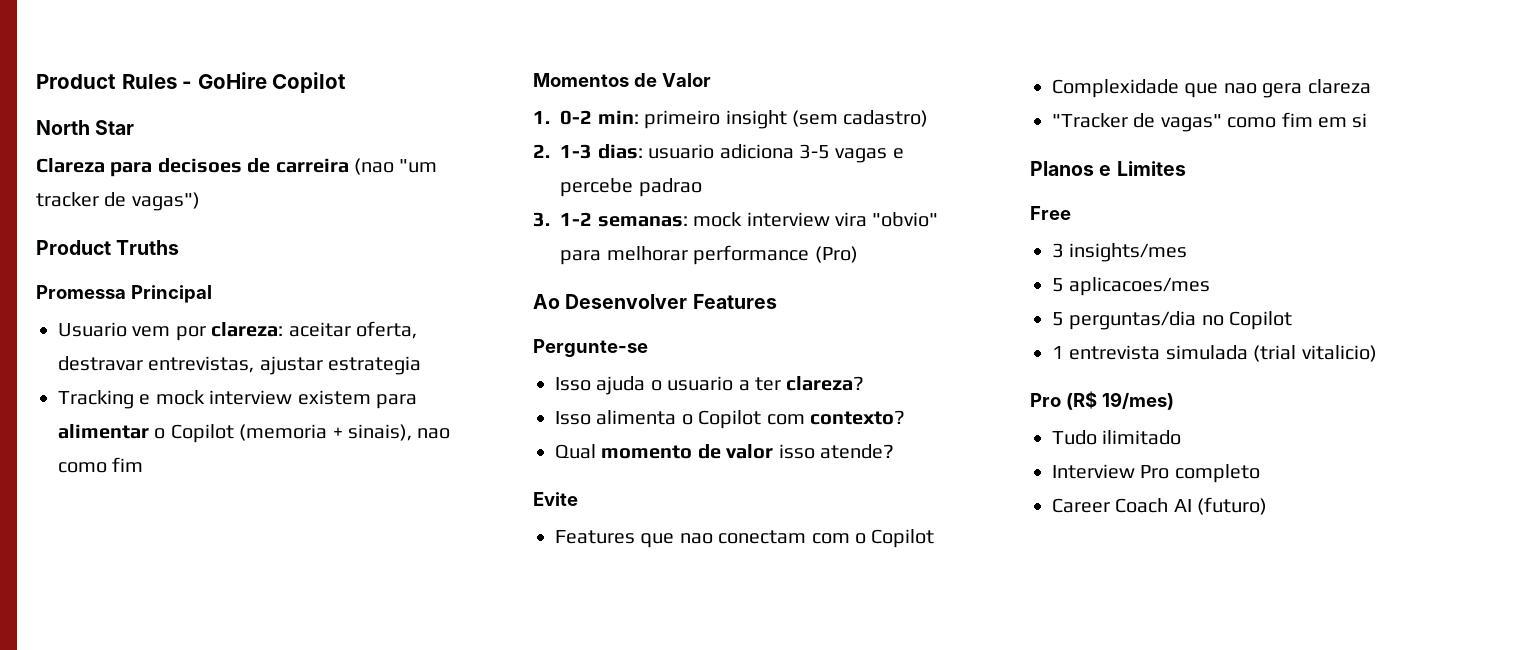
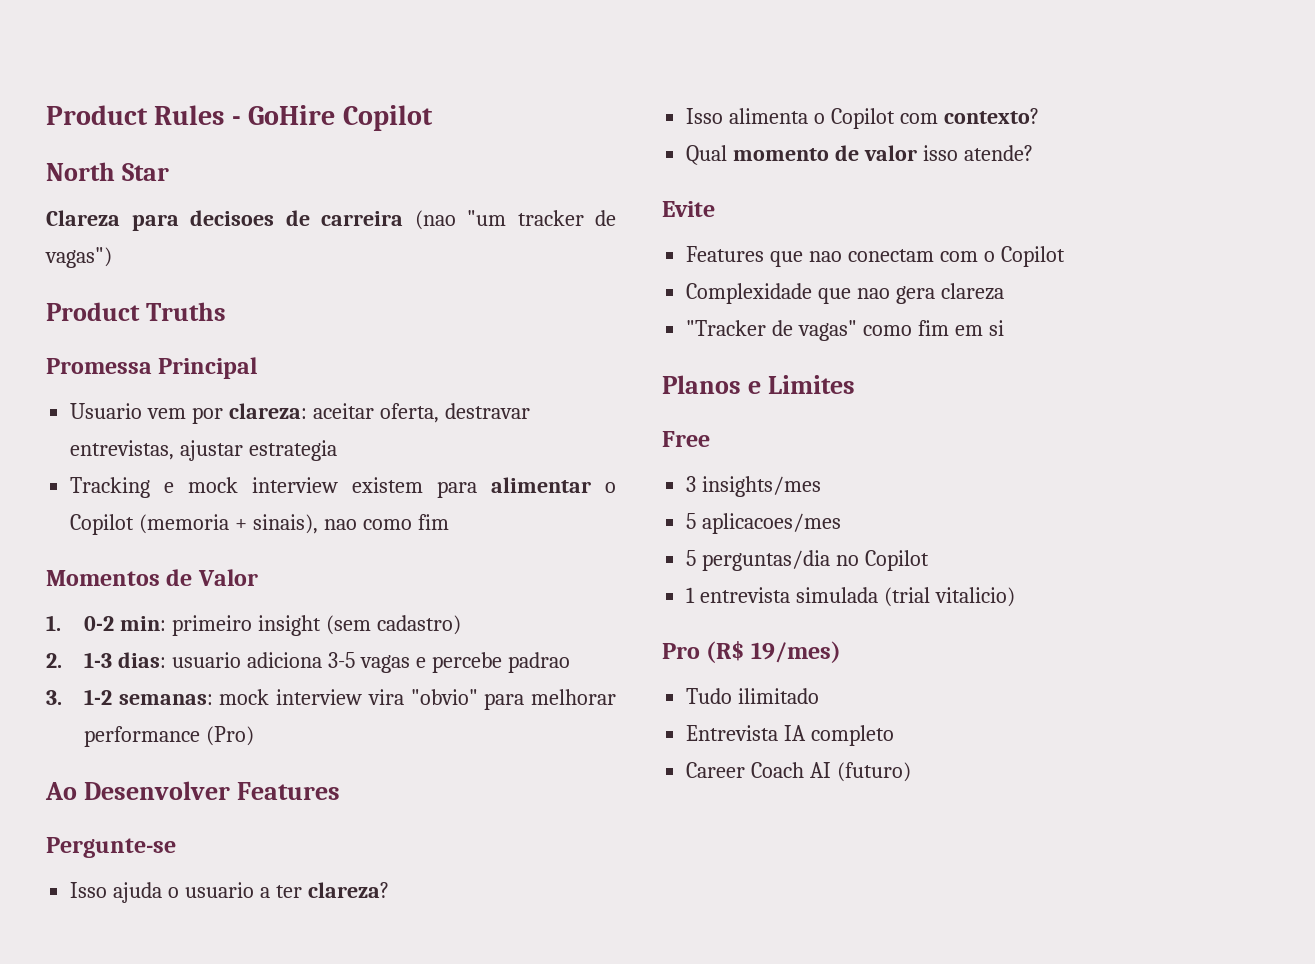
[1052,464,1170,479] Interview Pro -> [686,725,807,741] Entrevista IA

